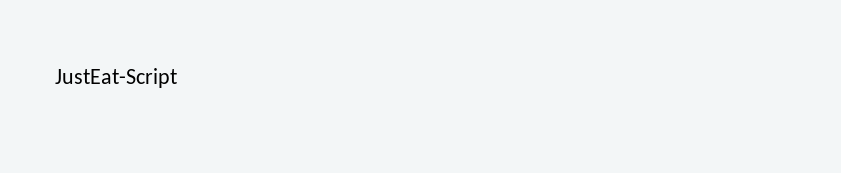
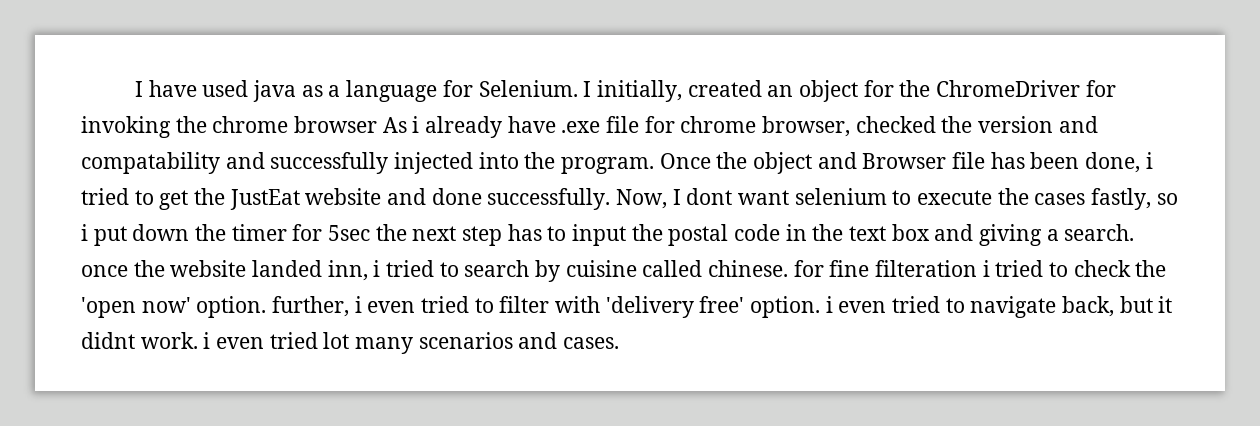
[55,68,177,88] JustEat-Script -> [135,80,1116,102] [81,116,1098,138] [81,152,1153,174] [81,188,1178,210] [81,224,1135,246] [81,260,1167,282] [81,296,1173,318] [81,332,620,354] I have used java as a language for Selenium. I initially, created an object for the ChromeDriver for invoking the chrome browser As i already have .exe file for chrome browser, checked the version and compatability and successfully injected into the program. Once the object and Browser file has been done, i tried to get the JustEat website and done successfully. Now, I dont want selenium to execute the cases fastly, so i put down the timer for 5sec the next step has to input the postal code in the text box and giving a search. once the website landed inn, i tried to search by cuisine called chinese. for fine filteration i tried to check the 'open now' option. further, i even tried to filter with 'delivery free' option. i even tried to navigate back, but it didnt work. i even tried lot many scenarios and cases.

